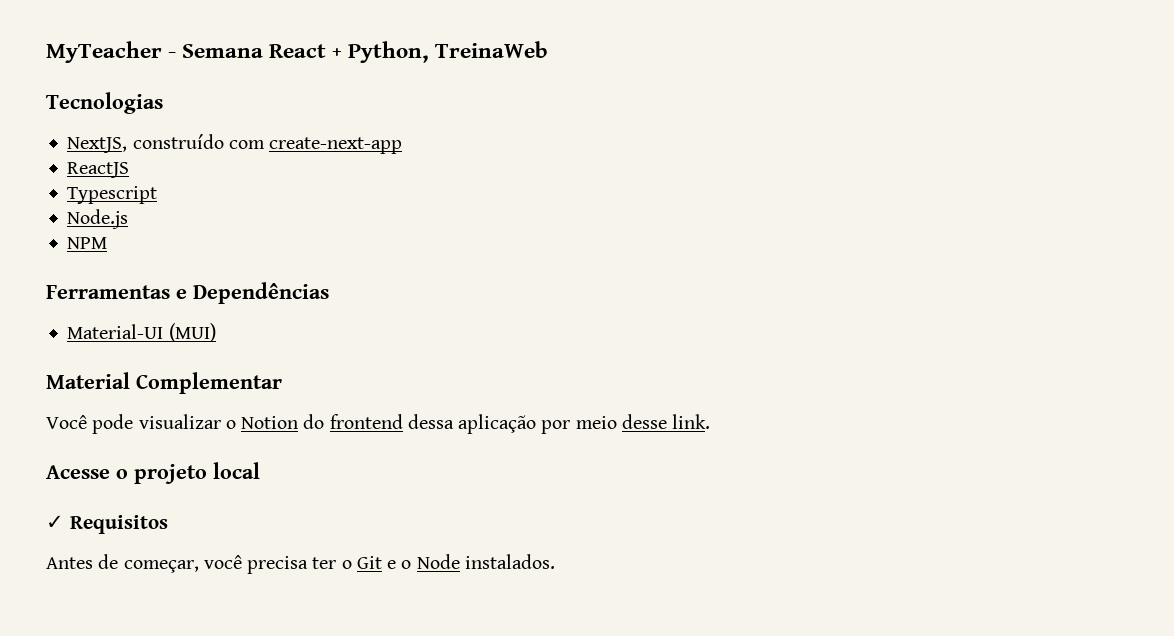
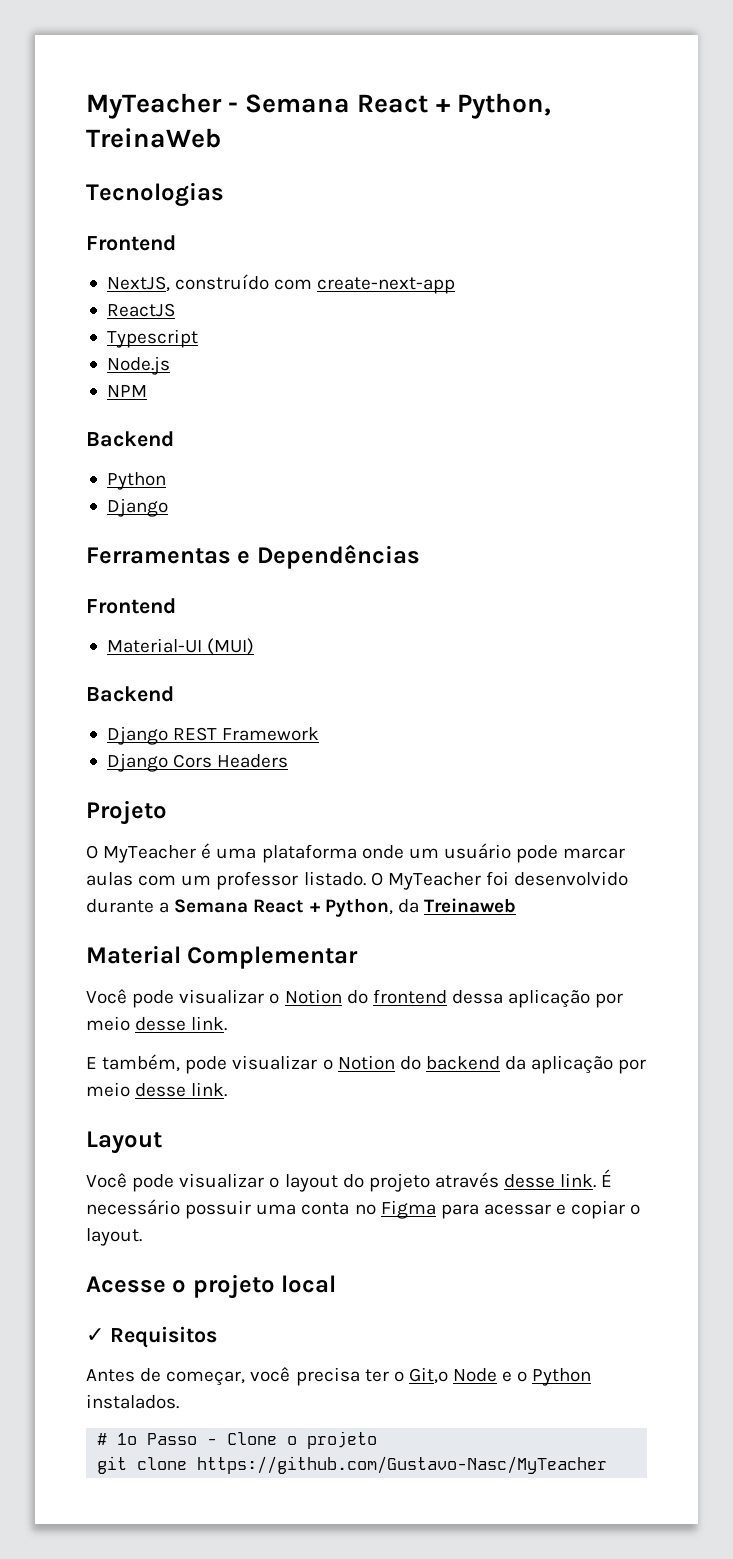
(163, 103) none -> [86,235,176,251] // Frontend
(108, 243) none -> [86,431,174,447] [106,472,166,490] [106,498,168,517] // Backend // Python // Django
(329, 293) none -> [86,598,176,614] // Frontend
(216, 332) none -> [86,686,174,702] [106,726,320,745] [106,753,289,772] [86,800,167,825] [86,843,626,863] [86,871,629,890] [86,898,516,917] // Backend // Django REST Framework // Django Cors Headers // Projeto // O MyTeacher é uma plataforma onde um usuário pode marcar aulas com um professor listado. O MyTeacher foi desenvolvido durante a Semana React + Python, da Treinaweb
(711, 421) none -> [86,1054,647,1074] [86,1082,228,1097] [86,1131,162,1154] [86,1169,613,1192] [86,1199,641,1219] [86,1228,142,1246] // E também, pode visualizar o Notion do backend da aplicação por meio desse link. // Layout // Você pode visualizar o layout do projeto através desse link. É necessário possuir uma conta no Figma para acessar e copiar o layout.
[356,556,382,569] Git -> [408,1367,498,1384] Git,o Node
[416,554,460,569] Node -> [532,1368,592,1386] Python
(555, 561) none -> [97,1431,378,1449] [97,1456,608,1474] // # 1º Passo - Clone o projeto // git clone https://github.com/Gustavo-Nasc/MyTeacher

